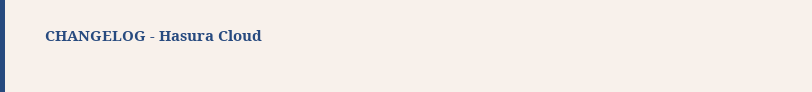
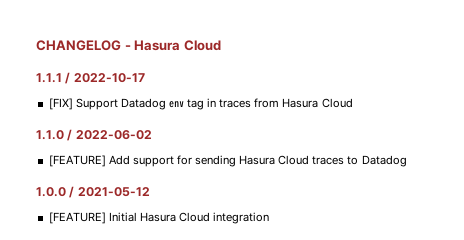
(263, 35) none -> [36,72,145,84] [48,98,353,110] [36,129,152,141] [48,155,407,167] [36,186,150,198] [48,212,270,224] // 1.1.1 / 2022-10-17 // [FIX] Support Datadog env tag in traces from Hasura Cloud // 1.1.0 / 2022-06-02 // [FEATURE] Add support for sending Hasura Cloud traces to Datadog // 1.0.0 / 2021-05-12 // [FEATURE] Initial Hasura Cloud integration

